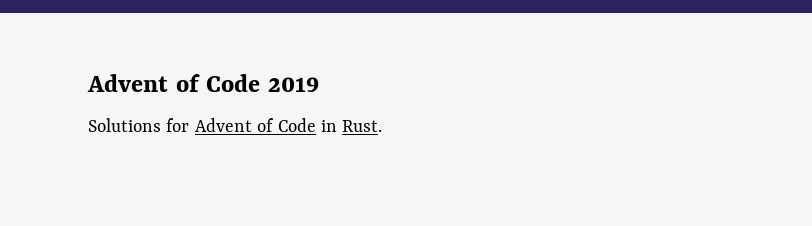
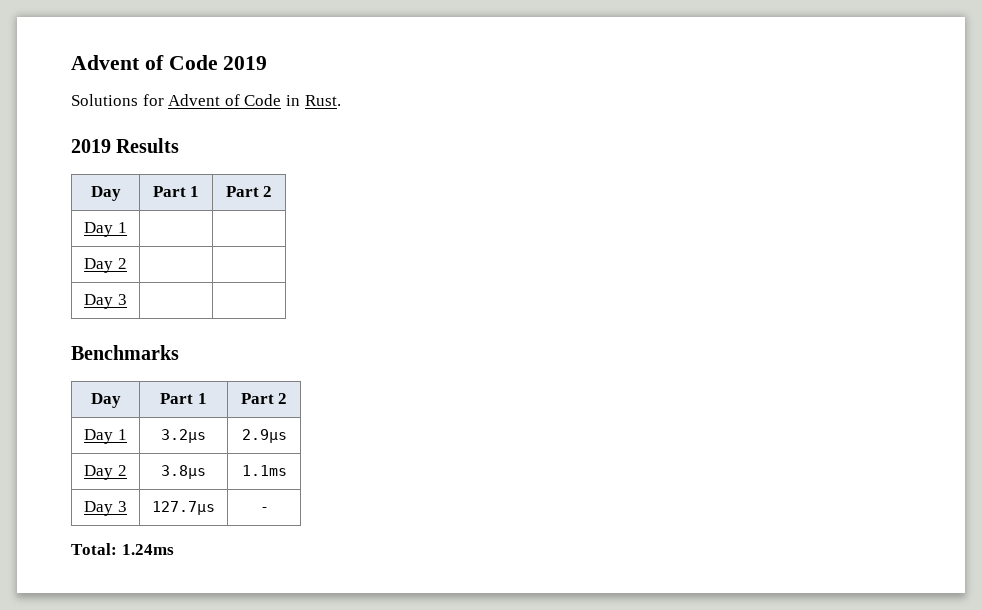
(383, 126) none -> [71,138,180,153] [90,186,121,201] [152,186,200,197] [225,186,273,197] [84,222,127,237] [84,258,127,273] [84,294,127,309] [71,345,179,360] [90,393,121,408] [160,393,207,404] [240,393,288,404] [84,429,127,444] [161,429,206,443] [241,429,287,443] [84,465,127,480] [161,465,206,479] [241,465,287,476] [84,501,127,516] [152,501,215,515] [259,507,269,512] [71,543,174,555] // 2019 Results // Day | Part 1 | Part 2 // Day 1 | | // Day 2 | | // Day 3 | | // Benchmarks // Day | Part 1 | Part 2 // Day 1 | 3.2µs | 2.9µs // Day 2 | 3.8µs | 1.1ms // Day 3 | 127.7µs | - // Total: 1.24ms

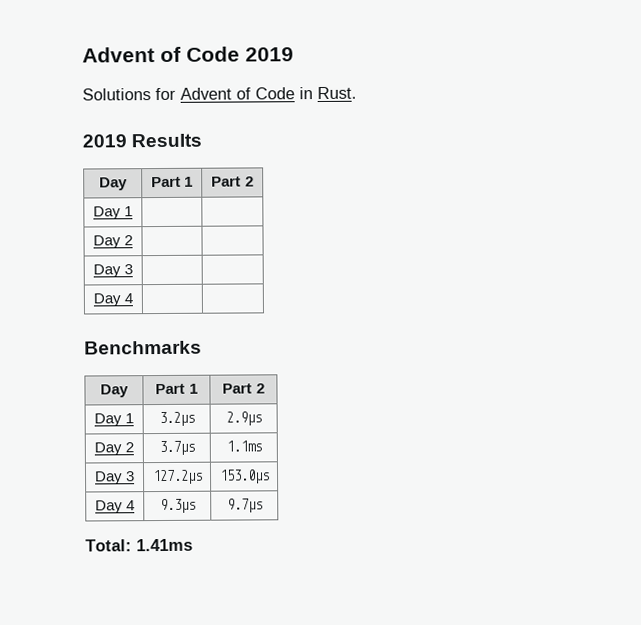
(127, 299) none -> [92,293,134,307] // Day 4 | |
[161,465,206,479] 3.8µs -> [158,440,195,456] 3.7µs
[152,501,215,515] [259,507,269,512] 127.7µs | - -> [151,469,203,485] [218,469,270,484] [94,500,136,514] [159,498,196,514] [226,498,263,513] 127.2µs | 153.0µs // Day 4 | 9.3µs | 9.7µs
[121,544,174,555] 1.24ms -> [136,538,193,552] 1.41ms

